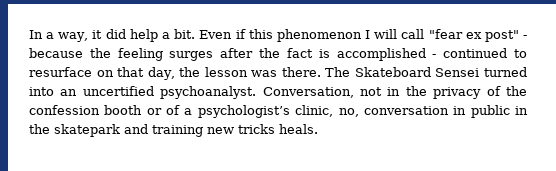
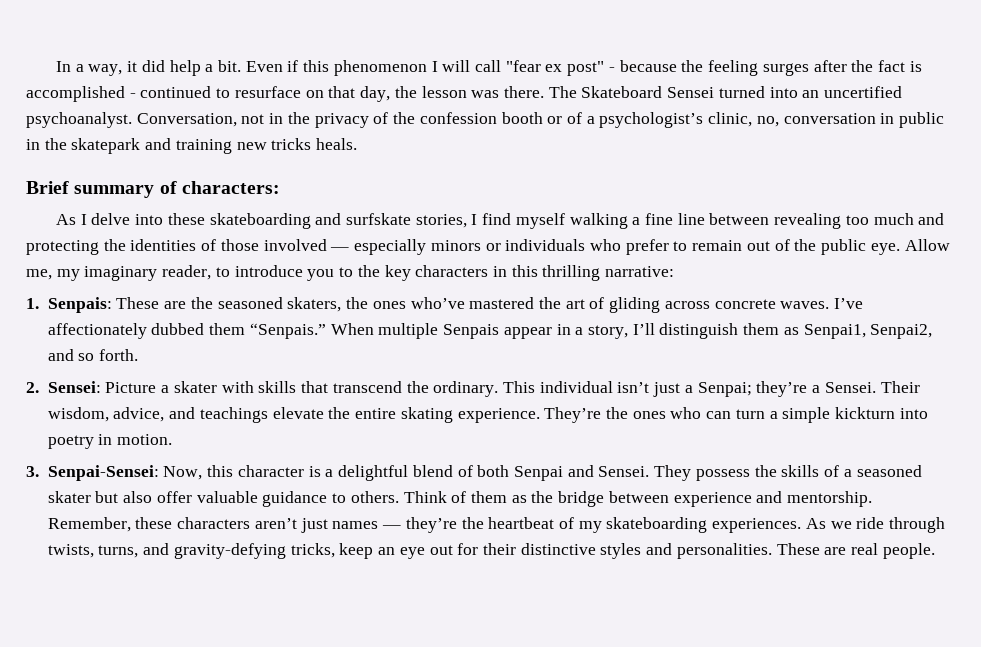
(318, 129) none -> [26,181,280,198] [55,213,945,229] [26,239,950,255] [26,265,675,281] [26,297,864,313] [47,323,933,339] [47,349,139,361] [26,381,920,397] [47,407,928,423] [47,434,173,449] [26,465,922,481] [47,491,873,507] [47,517,946,533] [47,543,935,559] // Brief summary of characters: // As I delve into these skateboarding and surfskate stories, I find myself walking a fine line between revealing too much and protecting the identities of those involved — especially minors or individuals who prefer to remain out of the public eye. Allow me, my imaginary reader, to introduce you to the key characters in this thrilling narrative: // 1. Senpais: These are the seasoned skaters, the ones who’ve mastered the art of gliding across concrete waves. I’ve affectionately dubbed them “Senpais.” When multiple Senpais appear in a story, I’ll distinguish them as Senpai1, Senpai2, and so forth. // 2. Sensei: Picture a skater with skills that transcend the ordinary. This individual isn’t just a Senpai; they’re a Sensei. Their wisdom, advice, and teachings elevate the entire skating experience. They’re the ones who can turn a simple kickturn into poetry in motion. // 3. Senpai-Sensei: Now, this character is a delightful blend of both Senpai and Sensei. They possess the skills of a seasoned skater but also offer valuable guidance to others. Think of them as the bridge between experience and mentorship. Remember, these characters aren’t just names — they’re the heartbeat of my skateboarding experiences. As we ride through twists, turns, and gravity-defying tricks, keep an eye out for their distinctive styles and personalities. These are real people.

